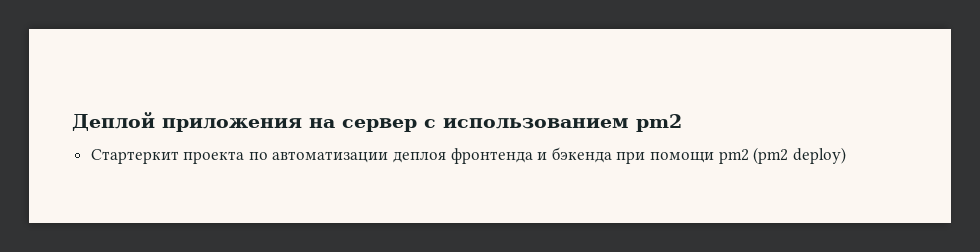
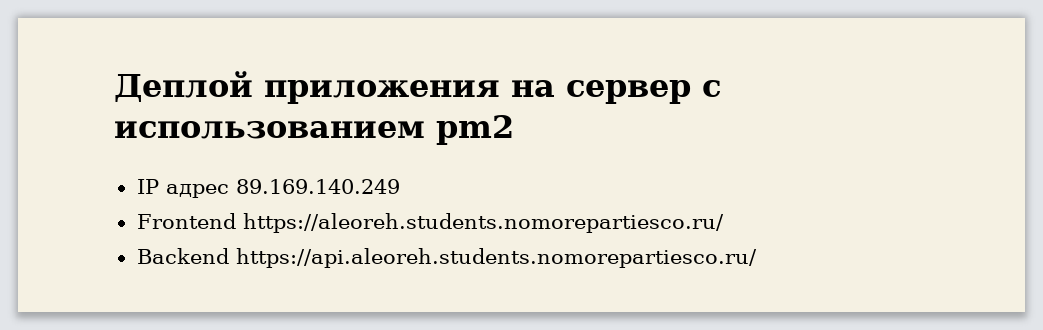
[90,147,846,164] Стартеркит проекта по автоматизации деплоя фронтенда и бэкенда при помощи pm2 (pm2 deploy) -> [136,179,400,198] [136,213,724,233] [136,248,757,268] IP адрес 89.169.140.249 // Frontend https://aleoreh.students.nomorepartiesco.ru/ // Backend https://api.aleoreh.students.nomorepartiesco.ru/

